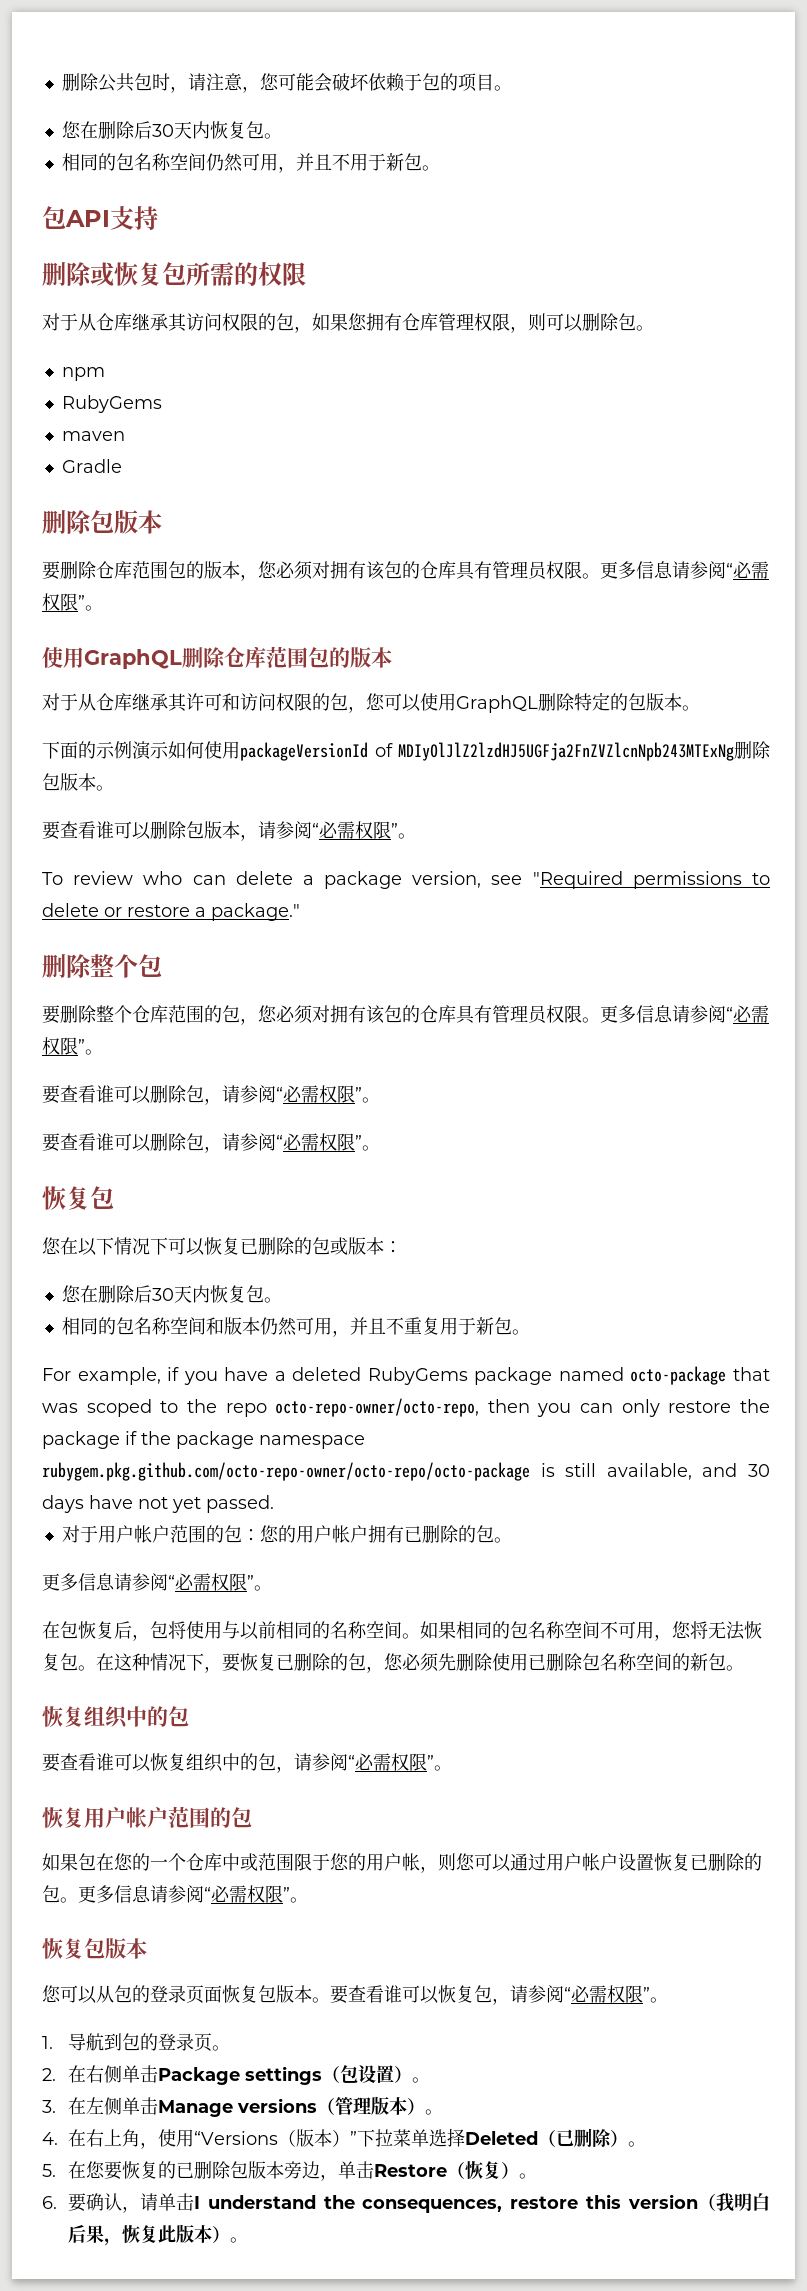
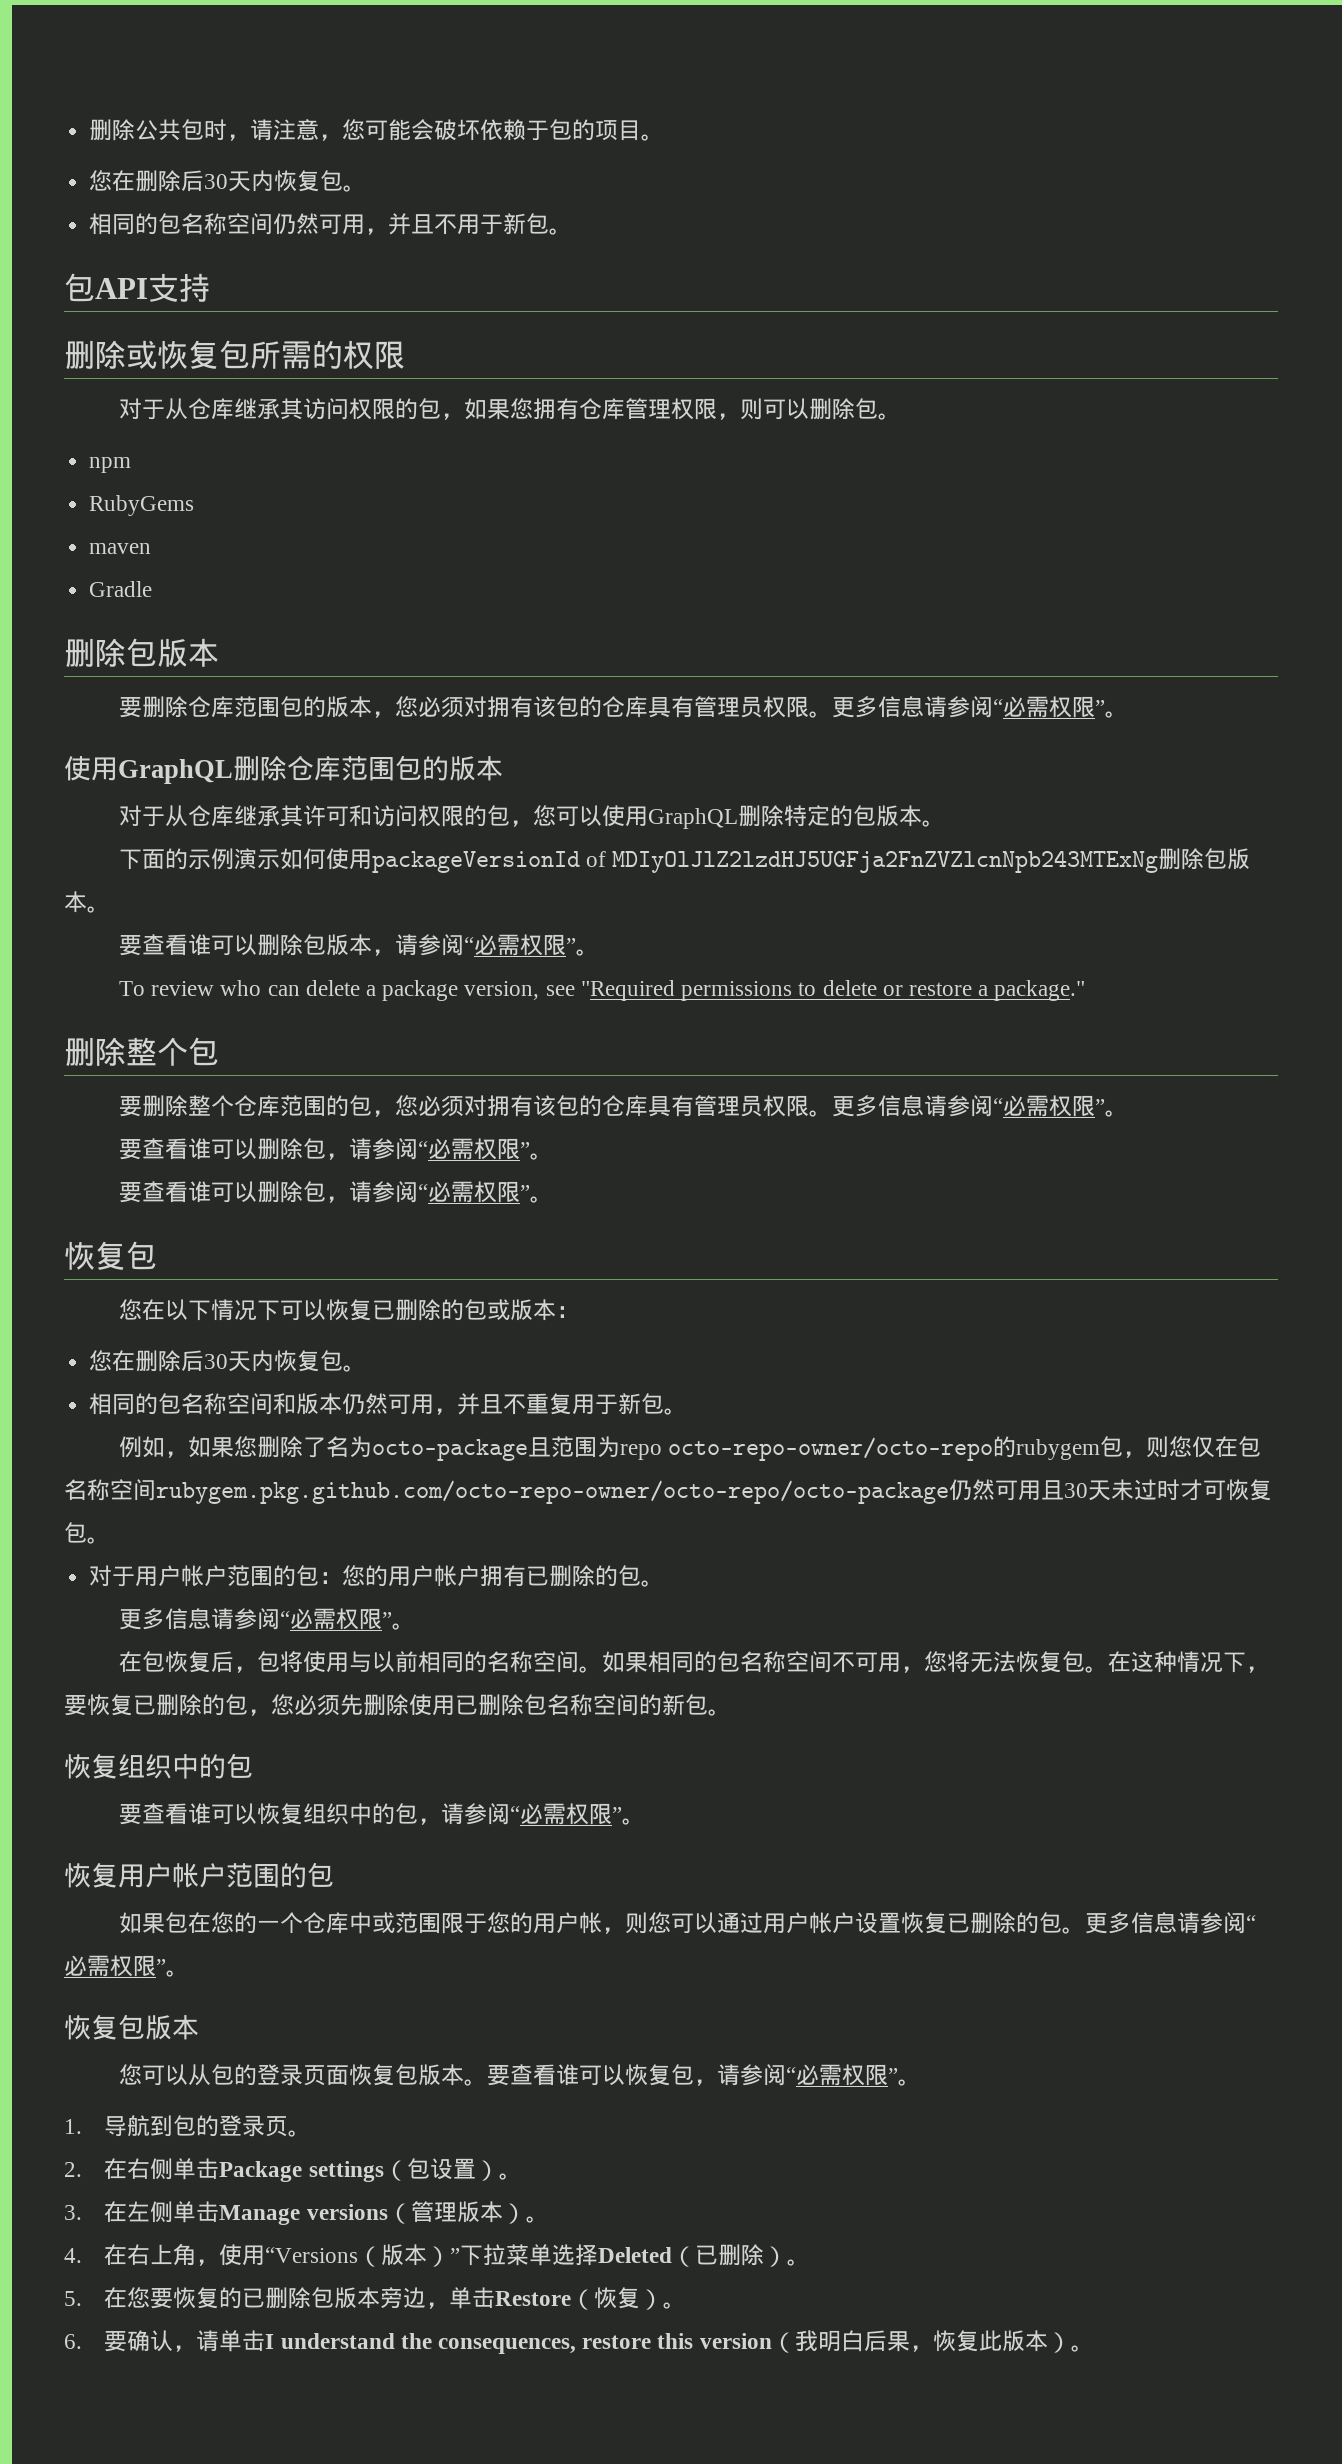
[42,1366,770,1385] [42,1398,770,1417] [42,1431,365,1449] [42,1462,771,1481] [42,1495,274,1513] For example, if you have a deleted RubyGems package named octo-package that was scoped to the repo octo-repo-owner/octo-repo, then you can only restore the package if the package namespace rubygem.pkg.github.com/octo-repo-owner/octo-repo/octo-package is still available, and 30 days have not yet passed. -> [118,1436,1262,1461] [64,1479,1272,1504] [64,1522,110,1544] 例如，如果您删除了名为octo-package且范围为repo octo-repo-owner/octo-repo的rubygem包，则您仅在包名称空间rubygem.pkg.github.com/octo-repo-owner/octo-repo/octo-package仍然可用且30天未过时才可恢复包。

